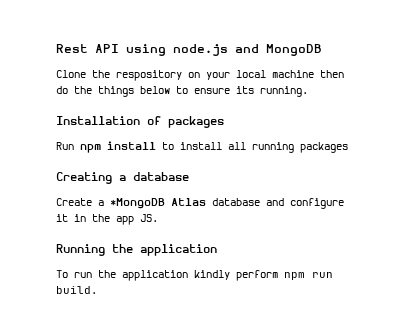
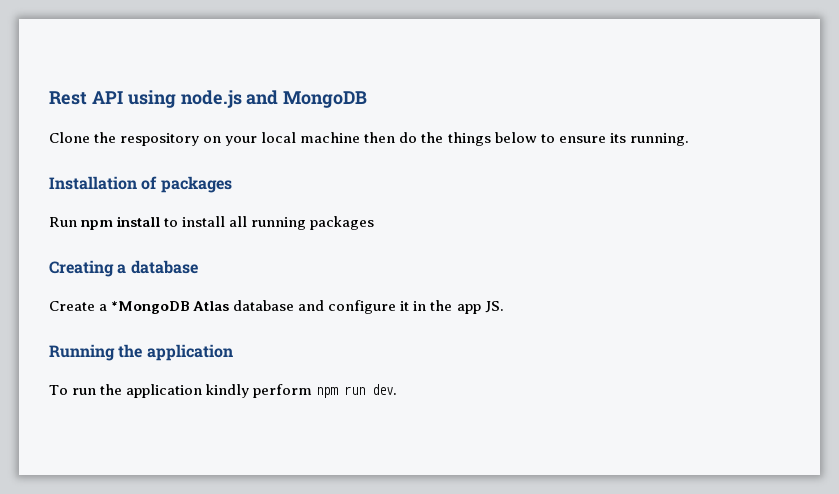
[56,286,97,294] build. -> [372,384,398,395] dev.

